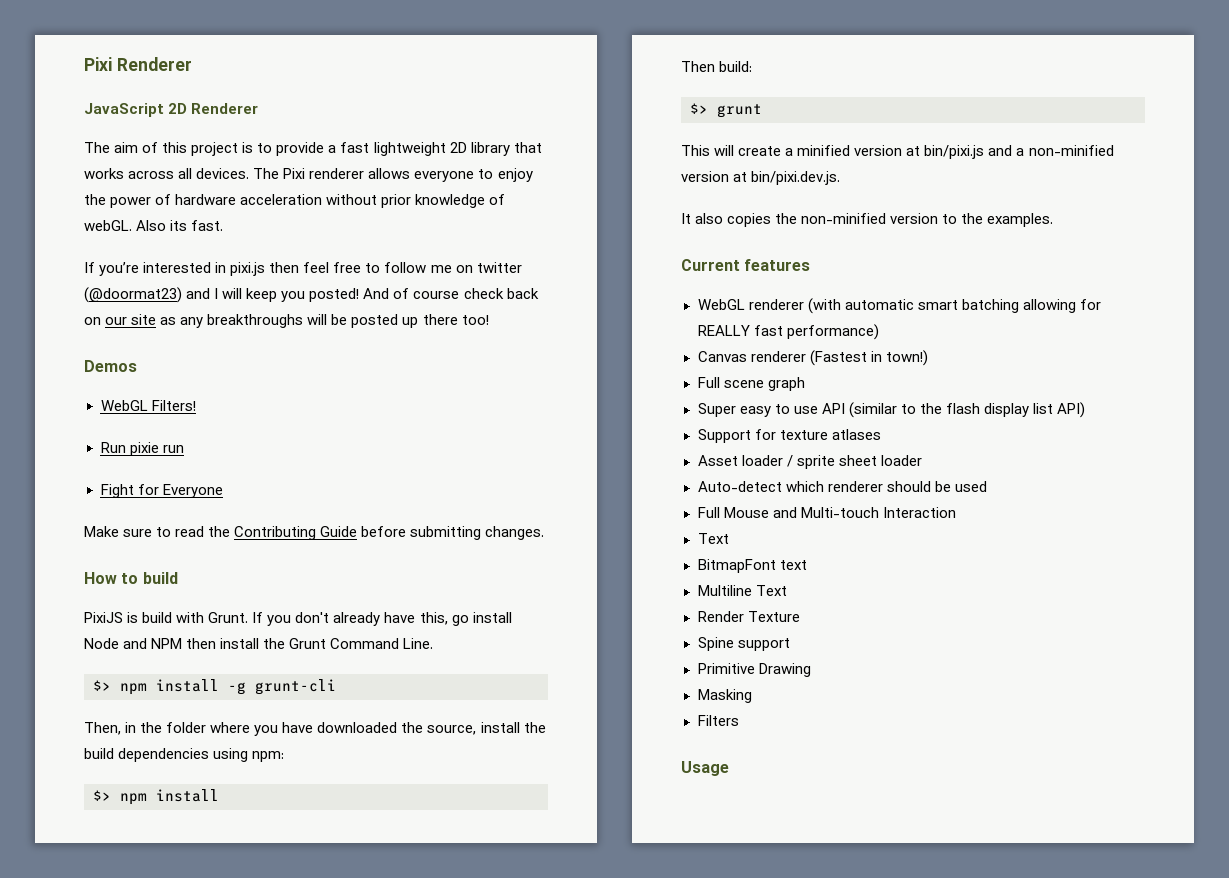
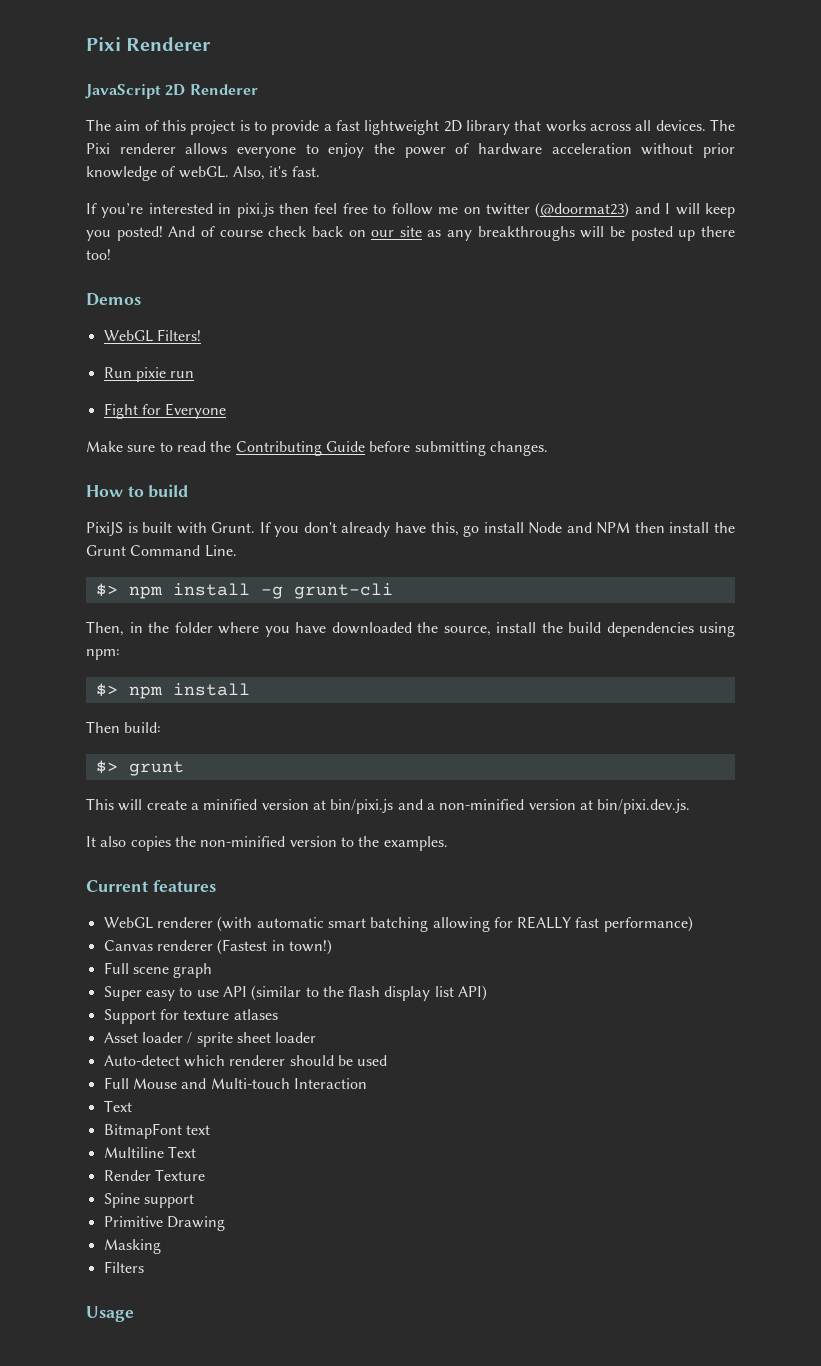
[136,220,188,231] Also its -> [232,166,288,180] Also, it's
[142,612,173,623] build -> [142,522,173,533] built

